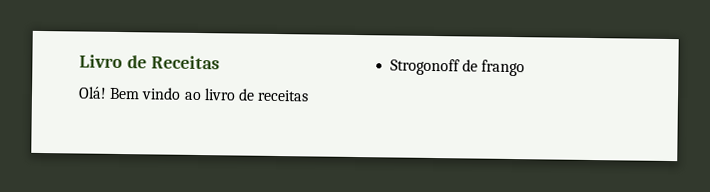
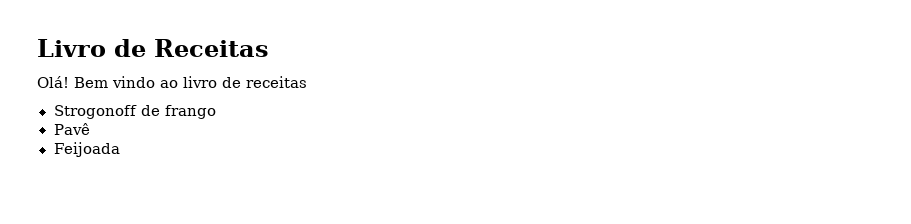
(526, 68) none -> [53,123,90,135] [53,142,120,157] // Pavê // Feijoada

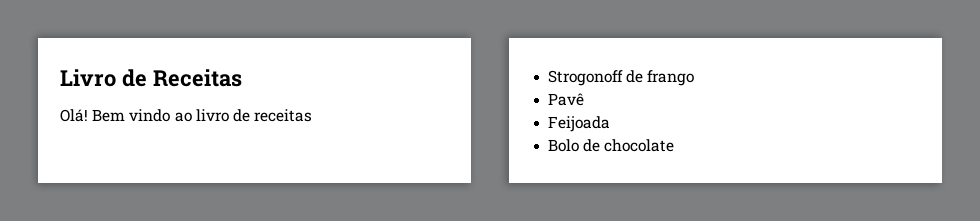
(120, 149) none -> [548,139,675,152] // Bolo de chocolate

